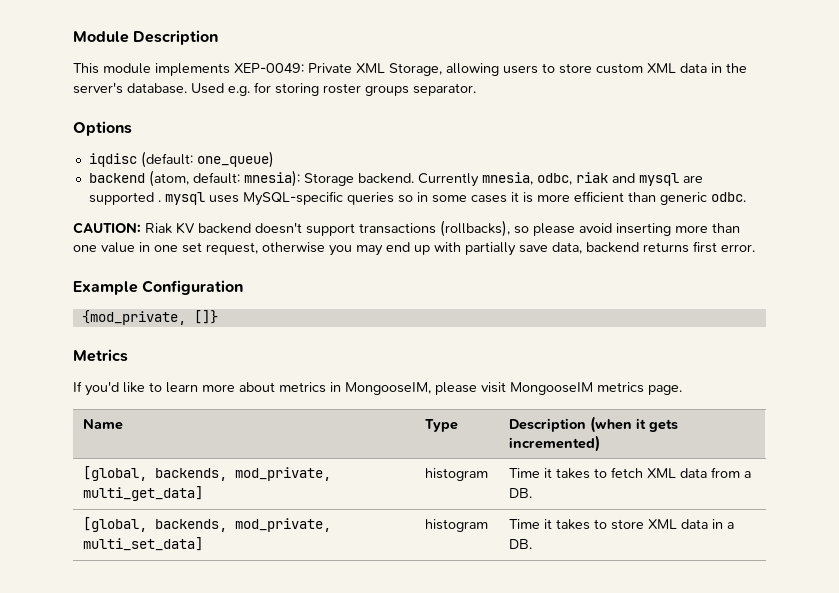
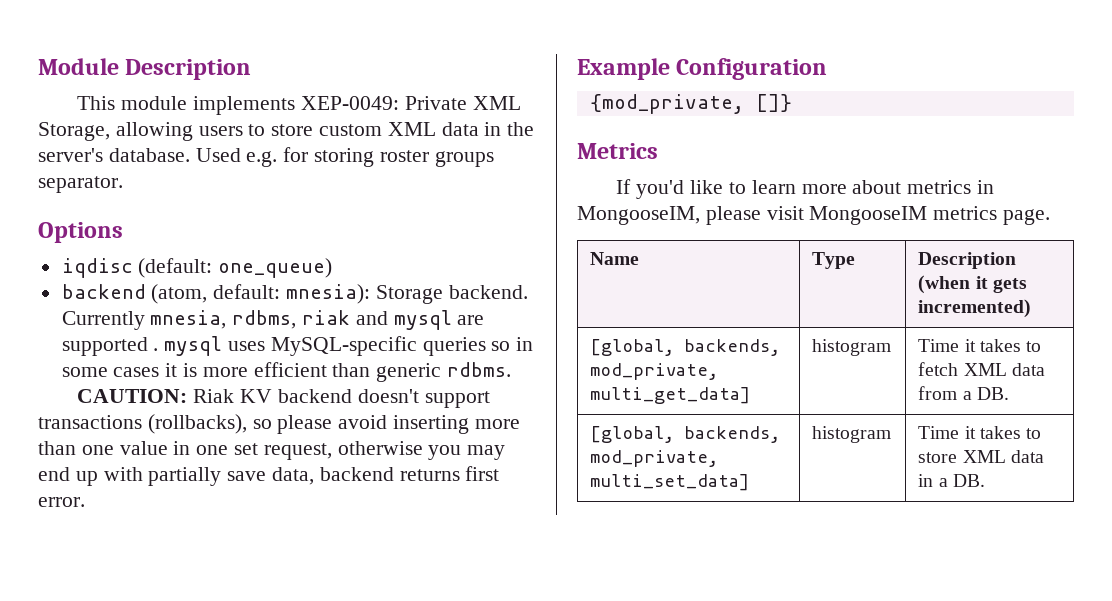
[536,173,572,185] odbc, -> [232,310,297,329] rdbms,
[710,192,746,202] odbc. -> [447,362,512,377] rdbms.

